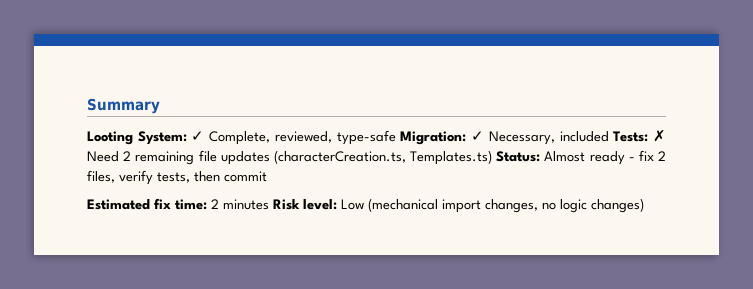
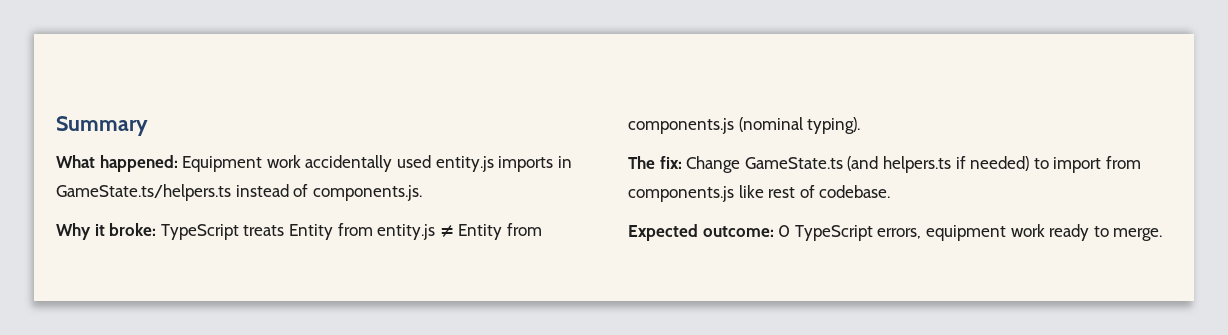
[87,130,667,145] [87,150,666,165] [87,170,267,185] [87,198,644,213] Looting System: ✓ Complete, reviewed, type-safe Migration: ✓ Necessary, included Tests: ✗ Need 2 remaining file updates (characterCreation.ts, Templates.ts) Status: Almost ready - fix 2 files, verify tests, then commit // Estimated fix time: 2 minutes Risk level: Low (mechanical import changes, no logic changes) -> [56,155,572,172] [56,184,422,201] [56,223,542,240] [628,117,861,134] [628,156,1141,173] [628,185,891,202] [628,224,1163,241] What happened: Equipment work accidentally used entity.js imports in GameState.ts/helpers.ts instead of components.js. // Why it broke: TypeScript treats Entity from entity.js ≠ Entity from components.js (nominal typing). // The fix: Change GameState.ts (and helpers.ts if needed) to import from components.js like rest of codebase. // Expected outcome: 0 TypeScript errors, equipment work ready to merge.

